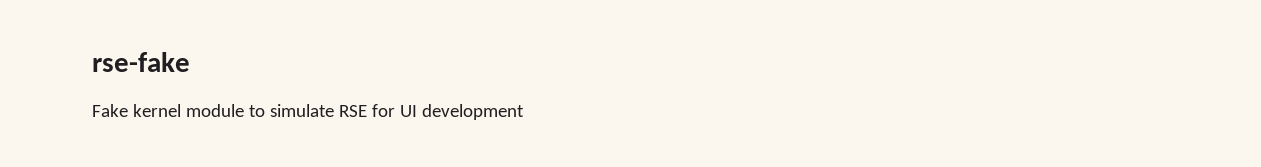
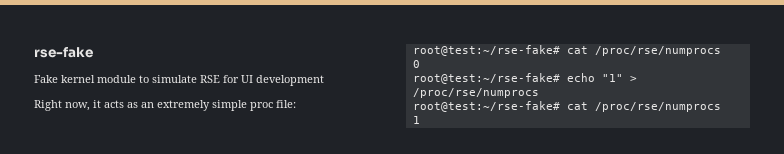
(524, 112) none -> [34,100,296,111] [412,45,721,56] [412,60,420,68] [412,73,637,84] [412,88,539,98] [412,101,721,112] [412,116,420,124] // Right now, it acts as an extremely simple proc file: // root@test:~/rse-fake# cat /proc/rse/numprocs // 0 // root@test:~/rse-fake# echo "1" > /proc/rse/numprocs // root@test:~/rse-fake# cat /proc/rse/numprocs // 1

